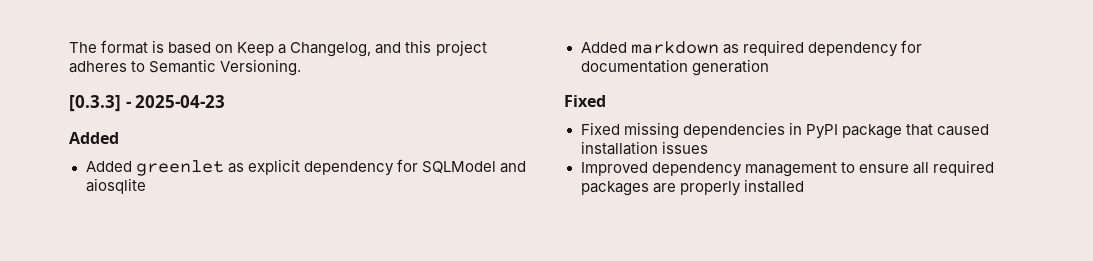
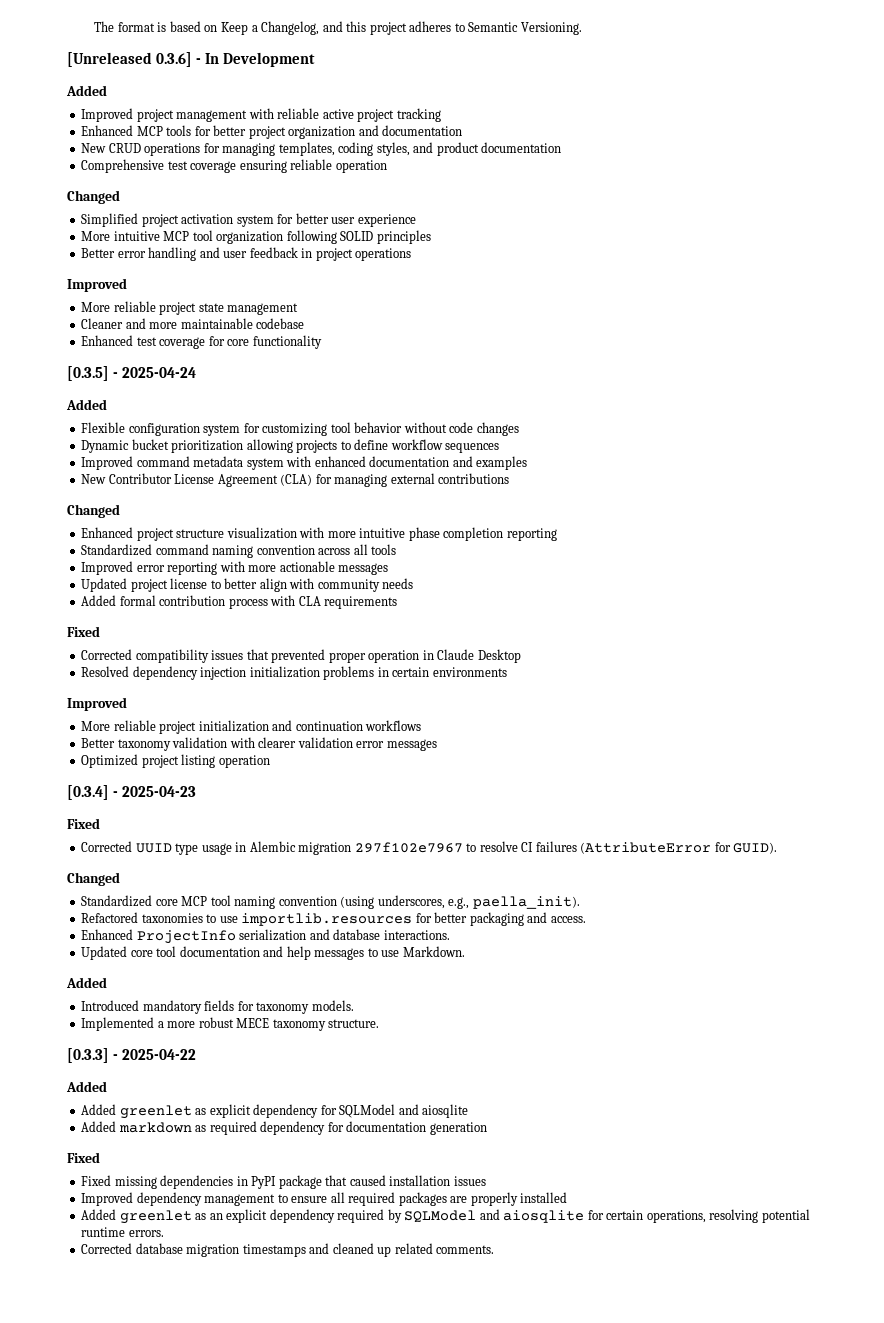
(302, 67) none -> [67,52,316,67] [66,85,107,96] [81,108,441,122] [81,125,463,139] [81,142,562,156] [81,159,387,173] [67,190,120,204] [81,213,416,227] [81,230,431,244] [81,247,412,261] [67,278,127,292] [81,301,299,315] [81,318,305,329] [81,335,322,349] [67,366,197,381] [66,399,107,410] [81,422,519,436] [81,439,500,453] [81,456,528,470] [81,473,510,487] [67,504,120,518] [81,527,557,541] [81,544,397,558] [81,561,389,575] [81,578,414,592] [81,595,398,609] [67,626,100,637] [81,649,521,663] [81,666,507,680] [67,697,127,711] [81,720,422,734] [81,737,437,751] [81,754,270,768] [67,785,197,800] [67,818,100,829] [81,841,778,855] [67,872,120,886] [81,895,580,909] [81,912,586,926] [81,929,450,944] [81,946,465,960] [66,977,107,988] [81,1000,354,1014] [81,1017,380,1031] // [Unreleased 0.3.6] - In Development // Added // Improved project management with reliable active project tracking // Enhanced MCP tools for better project organization and documentation // New CRUD operations for managing templates, coding styles, and product documentation // Comprehensive test coverage ensuring reliable operation // Changed // Simplified project activation system for better user experience // More intuitive MCP tool organization following SOLID principles // Better error handling and user feedback in project operations // Improved // More reliable project state management // Cleaner and more maintainable codebase // Enhanced test coverage for core functionality // [0.3.5] - 2025-04-24 // Added // Flexible configuration system for customizing tool behavior without code changes // Dynamic bucket prioritization allowing projects to define workflow sequences // Improved command metadata system with enhanced documentation and examples // New Contributor License Agreement (CLA) for managing external contributions // Changed // Enhanced project structure visualization with more intuitive phase completion reporting // Standardized command naming convention across all tools // Improved error reporting with more actionable messages // Updated project license to better align with community needs // Added formal contribution process with CLA requirements // Fixed // Corrected compatibility issues that prevented proper operation in Claude Desktop // Resolved dependency injection initialization problems in certain environments // Improved // More reliable project initialization and continuation workflows // Better taxonomy validation with clearer validation error messages // Optimized project listing operation // [0.3.4] - 2025-04-23 // Fixed // Corrected UUID type usage in Alembic migration 297f102e7967 to resolve CI failures (AttributeError for GUID). // Changed // Standardized core MCP tool naming convention (using underscores, e.g., paella_init). // Refactored taxonomies to use importlib.resources for better packaging and access. // Enhanced ProjectInfo serialization and database interactions. // Updated core tool documentation and help messages to use Markdown. // Added // Introduced mandatory fields for taxonomy models. // Implemented a more robust MECE taxonomy structure.
[135,95,226,108] 2025-04-23 -> [122,1049,197,1060] 2025-04-22
(804, 186) none -> [81,1209,810,1224] [81,1227,164,1237] [81,1243,495,1257] // Added greenlet as an explicit dependency required by SQLModel and aiosqlite for certain operations, resolving potential runtime errors. // Corrected database migration timestamps and cleaned up related comments.

